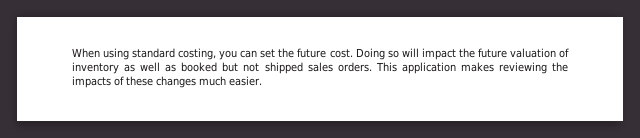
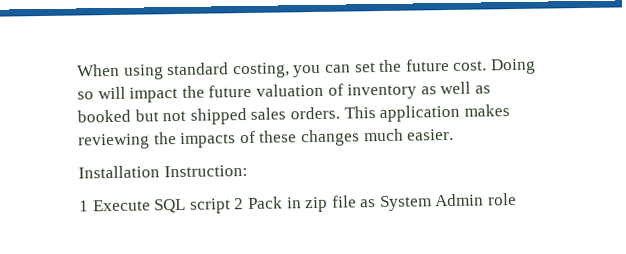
(262, 81) none -> [78,164,248,179] [79,192,518,214] // Installation Instruction: // 1 Execute SQL script 2 Pack in zip file as System Admin role

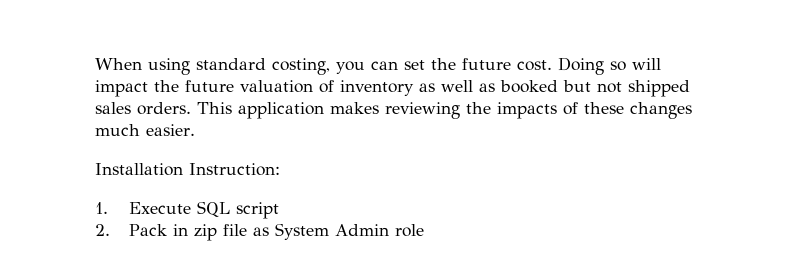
[79,200,89,212] 1 -> [95,202,108,214] 1.
[234,198,245,210] 2 -> [95,224,110,236] // 2.

